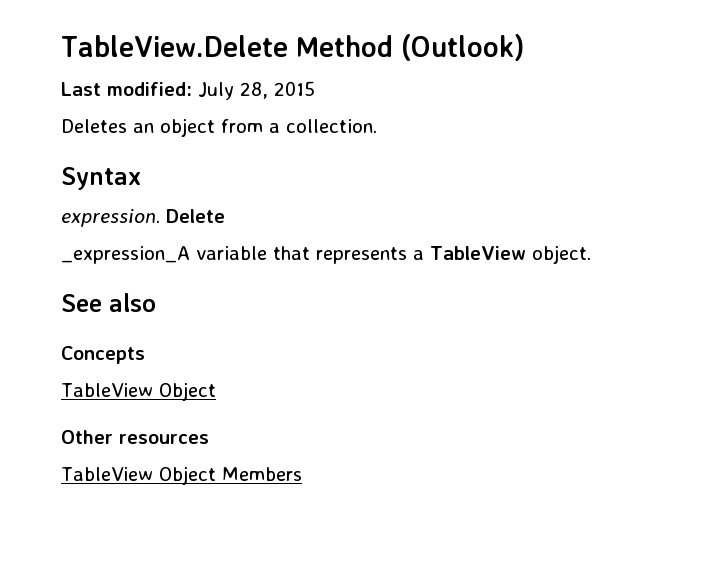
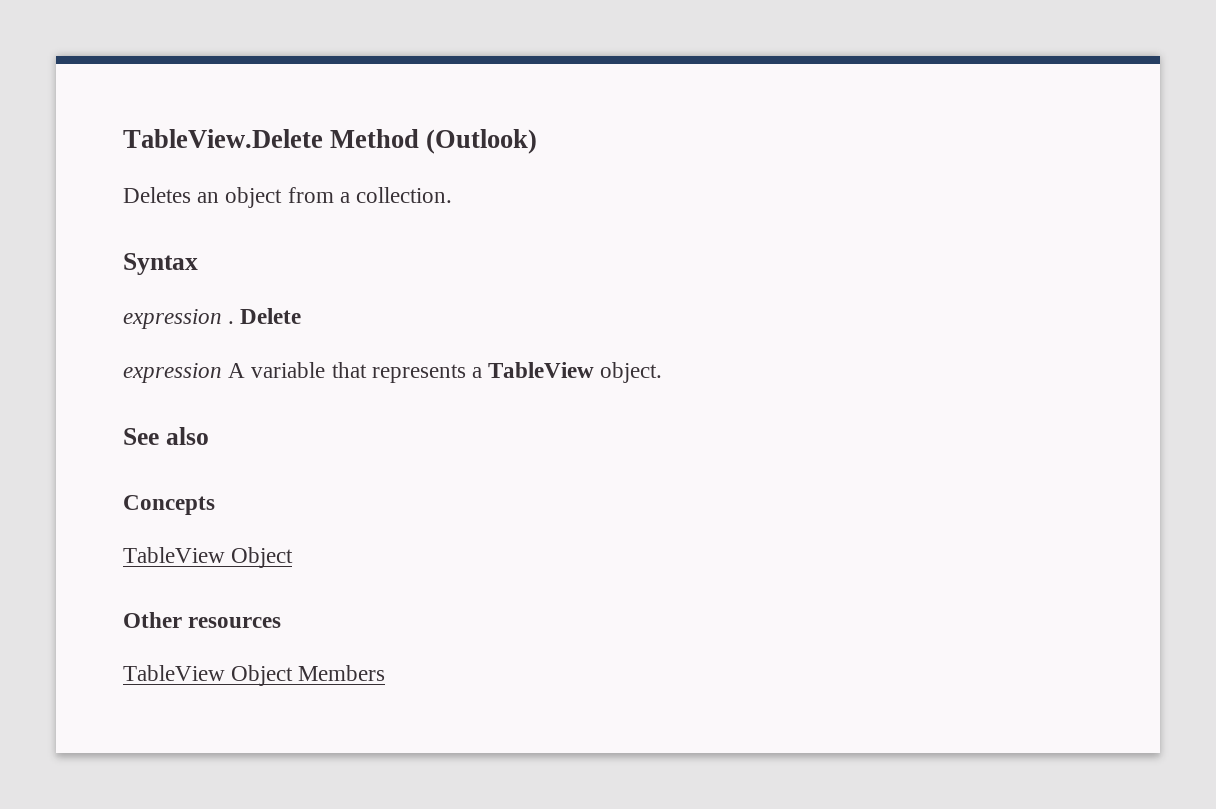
[61,81,315,100] // Last modified: July 28, 2015 -> (538, 141) none
[61,209,160,227] expression. -> [123,309,235,329] expression .
[61,246,190,264] _expression_A -> [123,363,246,383] expression A

